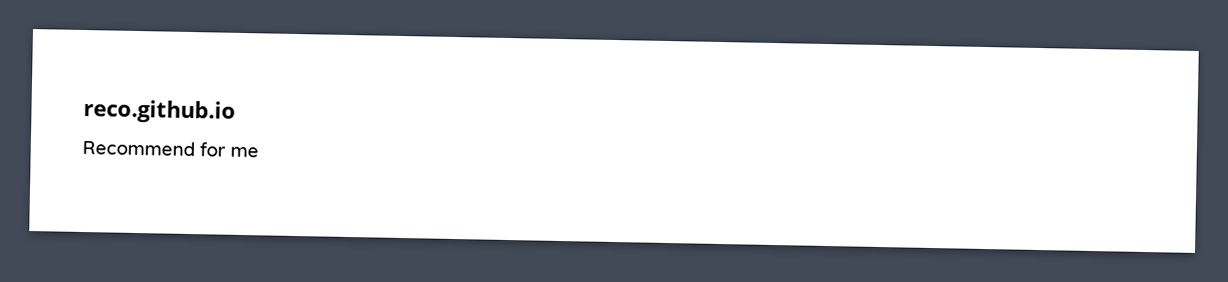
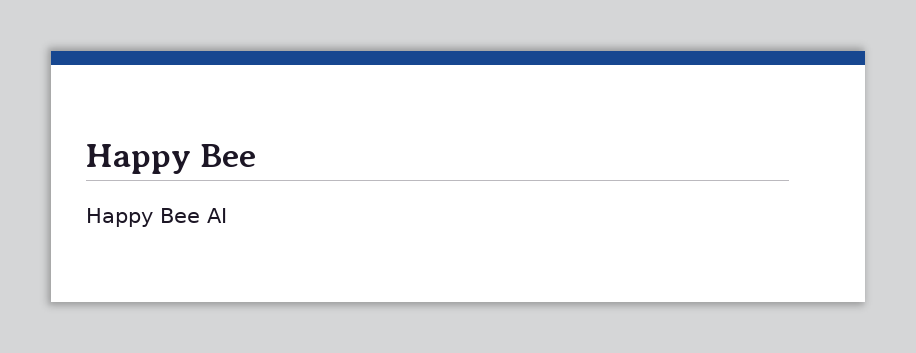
[83,98,236,124] [82,139,259,158] reco.github.io // Recommend for me -> [86,144,257,174] [86,208,227,227] Happy Bee // Happy Bee AI

